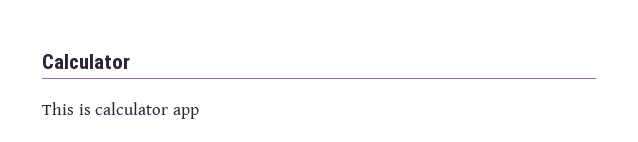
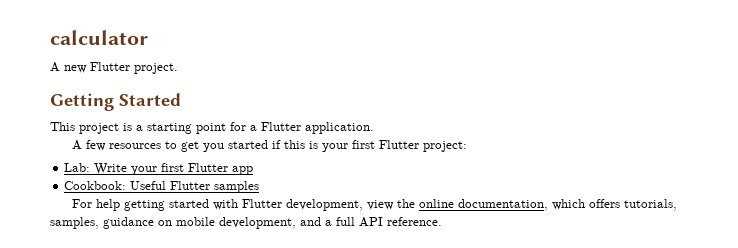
[42,54,130,69] [42,102,199,119] Calculator // This is calculator app -> [50,30,148,45] [50,62,178,74] [50,93,181,111] [50,122,374,134] [71,140,467,152] [64,163,254,175] [64,181,260,193] [71,199,677,211] [50,217,442,229] calculator // A new Flutter project. // Getting Started // This project is a starting point for a Flutter application. // A few resources to get you started if this is your first Flutter project: // Lab: Write your first Flutter app // Cookbook: Useful Flutter samples // For help getting started with Flutter development, view the online documentation, which offers tutorials, samples, guidance on mobile development, and a full API reference.

